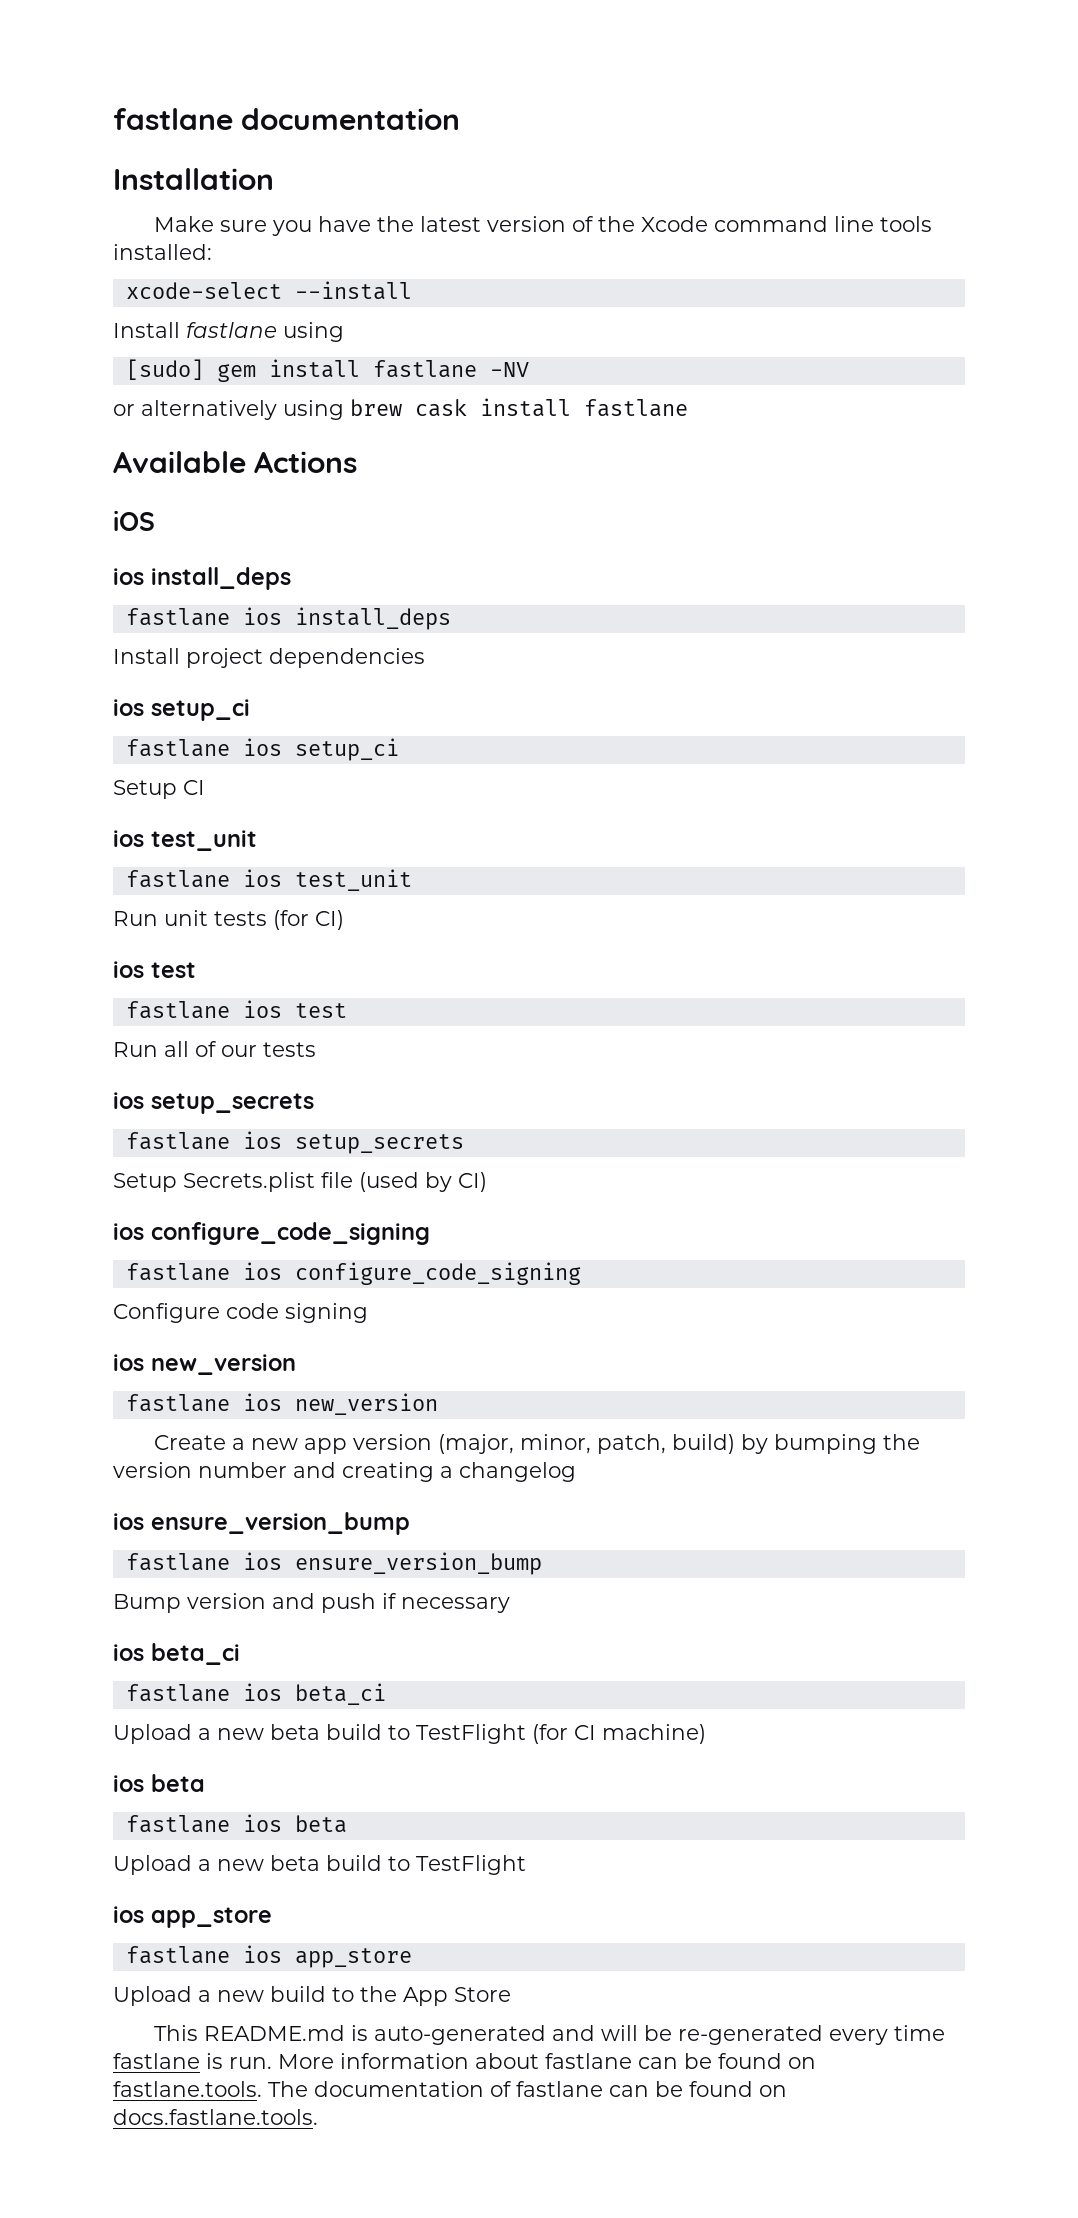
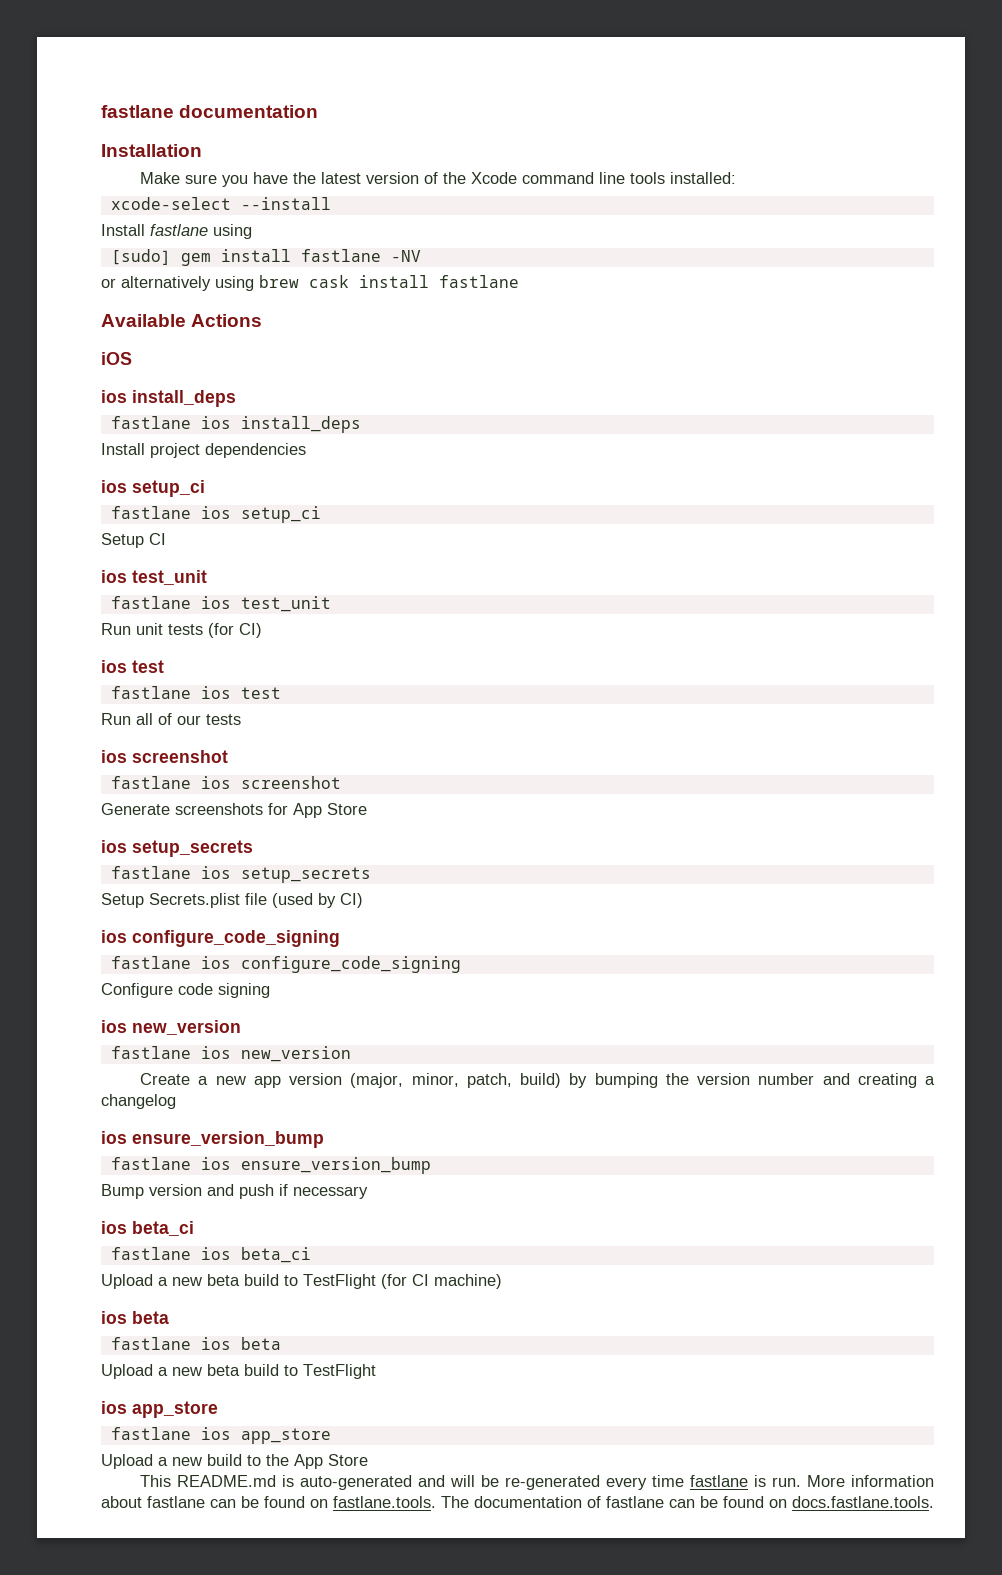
(316, 1049) none -> [101,750,228,763] [110,776,341,789] [101,803,367,818] // ios screenshot // fastlane ios screenshot // Generate screenshots for App Store

